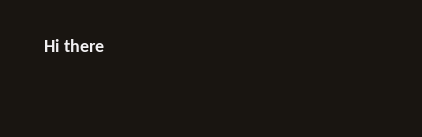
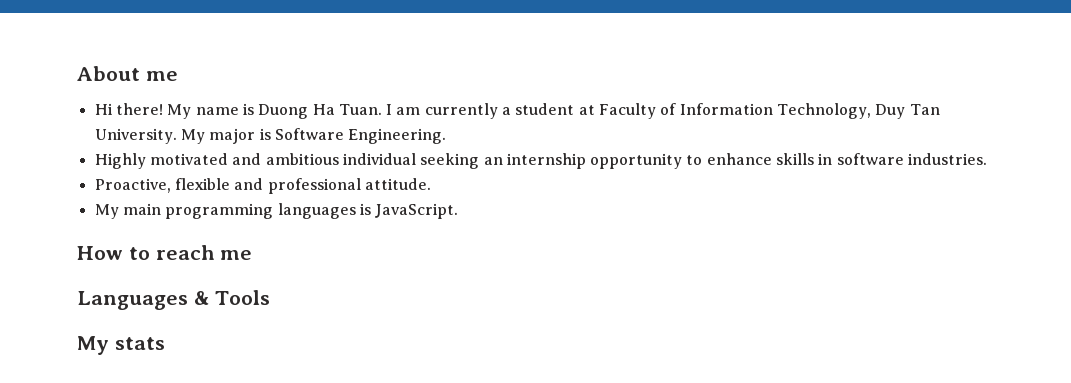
[44,39,104,52] Hi there -> [77,66,178,81] [94,103,940,119] [94,128,447,144] [94,153,988,169] [94,178,431,194] [94,203,459,219] [77,245,253,260] [77,290,270,310] [77,336,165,355] About me // Hi there! My name is Duong Ha Tuan. I am currently a student at Faculty of Information Technology, Duy Tan University. My major is Software Engineering. // Highly motivated and ambitious individual seeking an internship opportunity to enhance skills in software industries. // Proactive, flexible and professional attitude. // My main programming languages is JavaScript. // How to reach me // Languages & Tools // My stats

